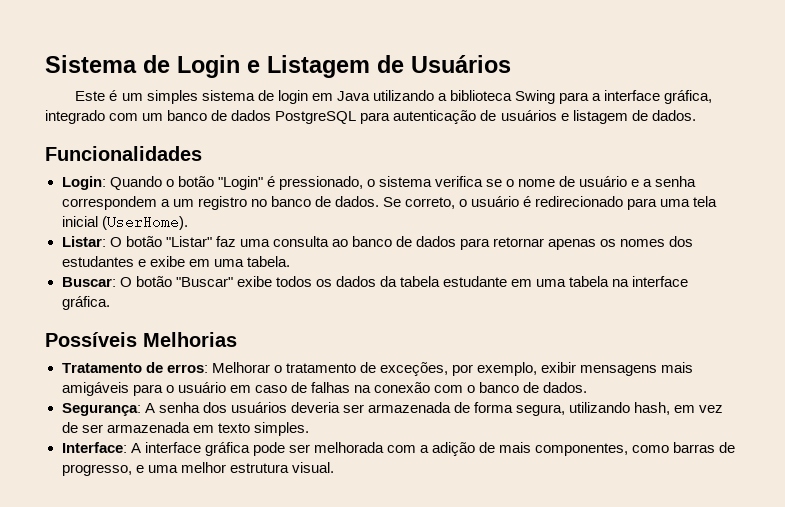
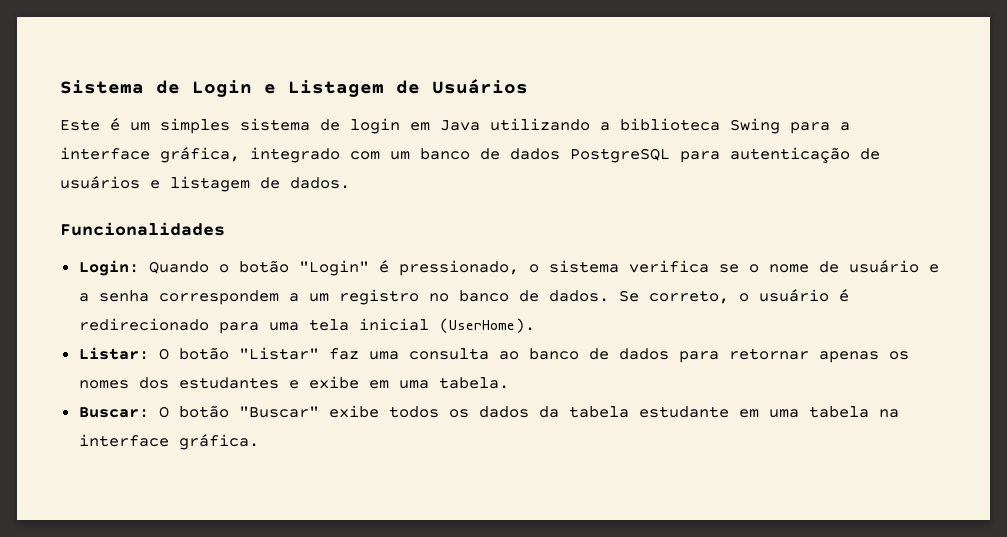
[45,332,237,347] [61,362,694,376] [61,382,588,396] [61,402,724,416] [61,422,309,436] [61,442,736,456] [61,462,334,476] // Possíveis Melhorias // Tratamento de erros: Melhorar o tratamento de exceções, por exemplo, exibir mensagens mais amigáveis para o usuário em caso de falhas na conexão com o banco de dados. // Segurança: A senha dos usuários deveria ser armazenada de forma segura, utilizando hash, em vez de ser armazenada em texto simples. // Interface: A interface gráfica pode ser melhorada com a adição de mais componentes, como barras de progresso, e uma melhor estrutura visual. -> (259, 442) none

